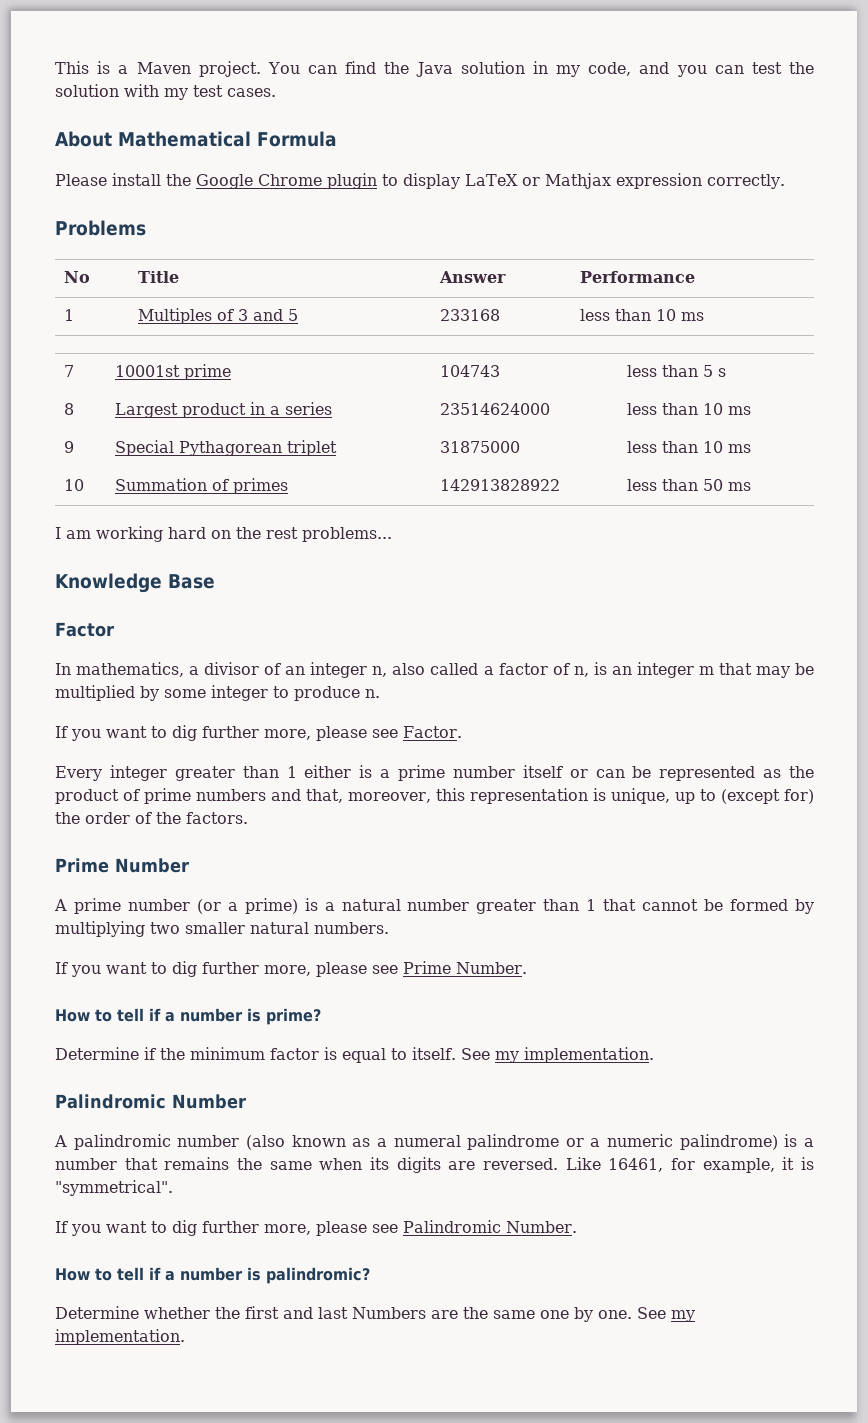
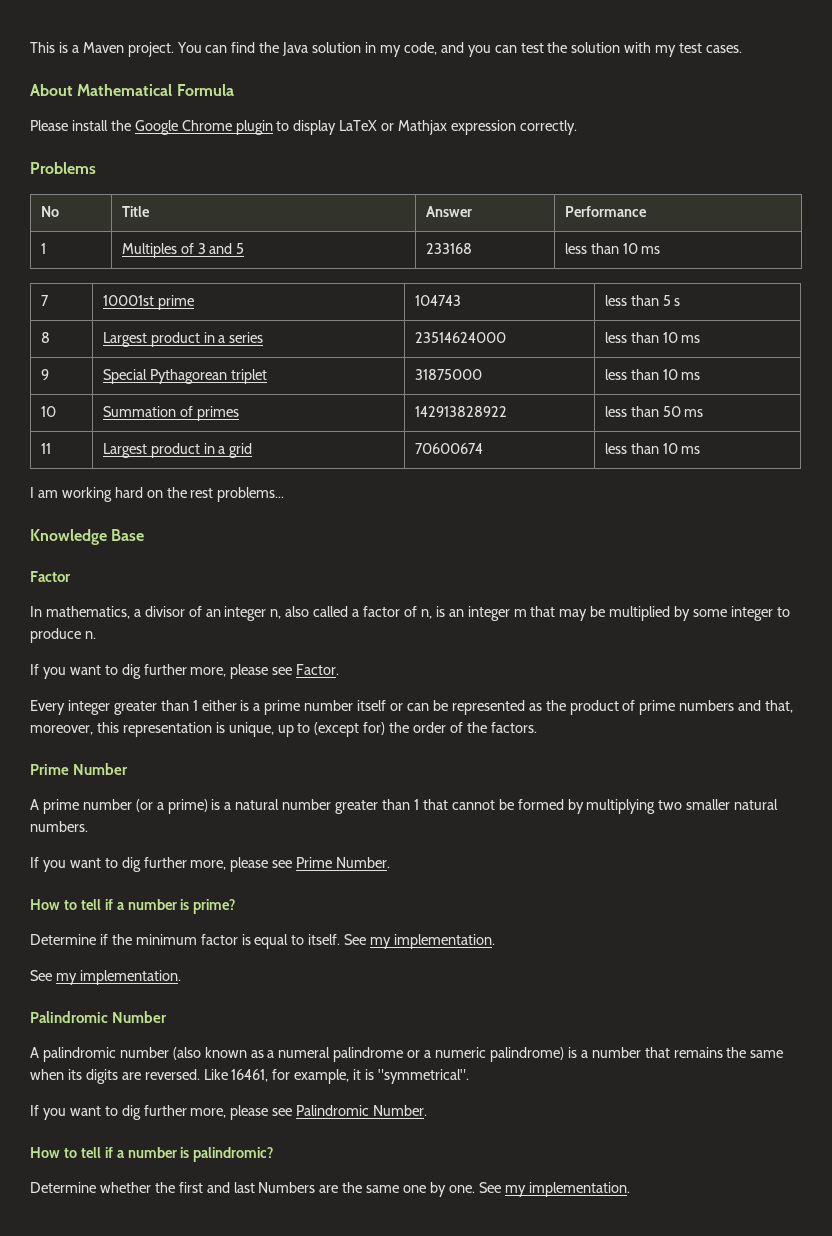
(751, 486) none -> [40,443,51,454] [102,443,253,458] [414,443,483,454] [604,443,701,454] // 11 | Largest product in a grid | 70600674 | less than 10 ms
(654, 1055) none -> [30,970,181,985] // See my implementation.

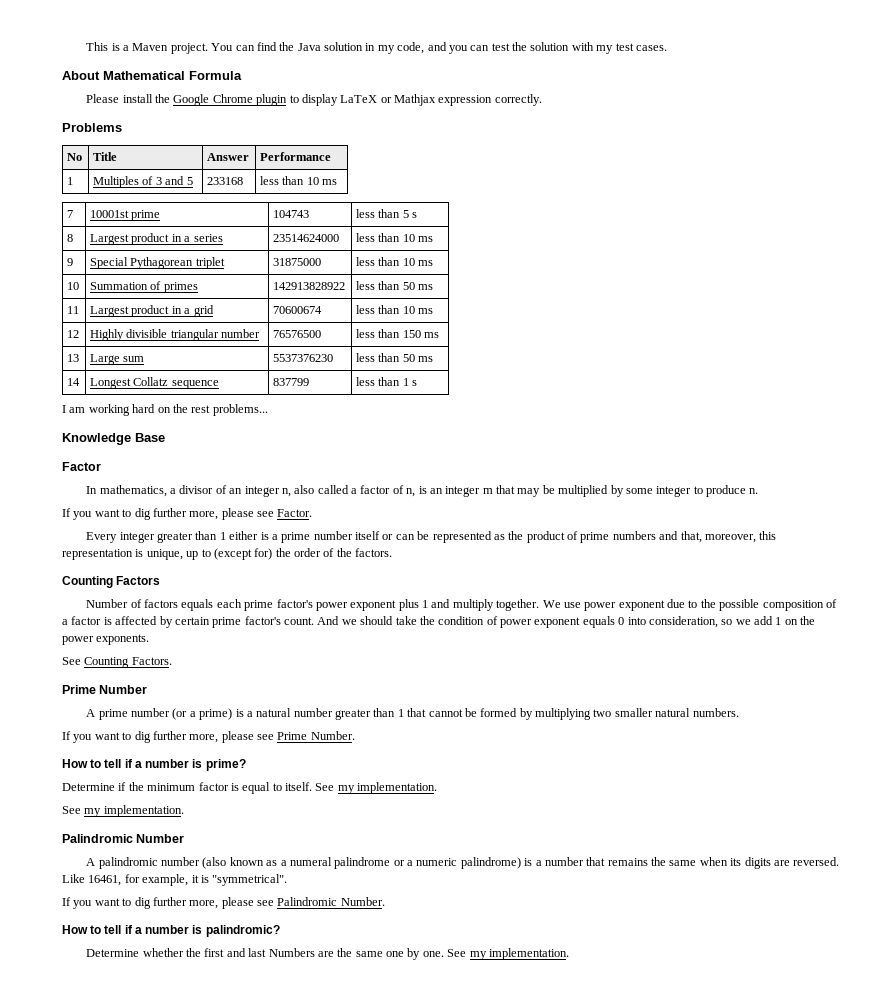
(701, 450) none -> [67,330,80,338] [90,329,261,341] [273,330,322,338] [356,329,440,338] [67,354,80,362] [90,354,145,365] [273,354,334,362] [356,353,434,362] [67,378,81,386] [90,377,219,389] [273,378,310,386] [356,377,418,386] // 12 | Highly divisible triangular number | 76576500 | less than 150 ms // 13 | Large sum | 5537376230 | less than 50 ms // 14 | Longest Collatz sequence | 837799 | less than 1 s
(537, 727) none -> [62,576,161,588] [86,599,837,611] [62,616,816,628] [62,634,150,645] [62,657,172,668] // Counting Factors // Number of factors equals each prime factor's power exponent plus 1 and multiply together. We use power exponent due to the possible composition of a factor is affected by certain prime factor's count. And we should take the condition of power exponent equals 0 into consideration, so we add 1 on the power exponents. // See Counting Factors.

